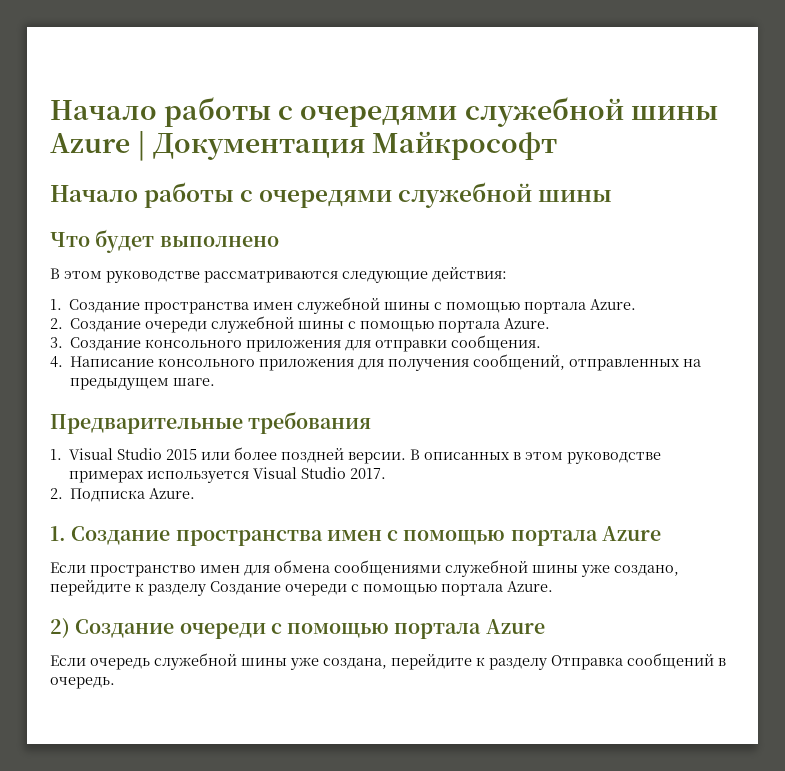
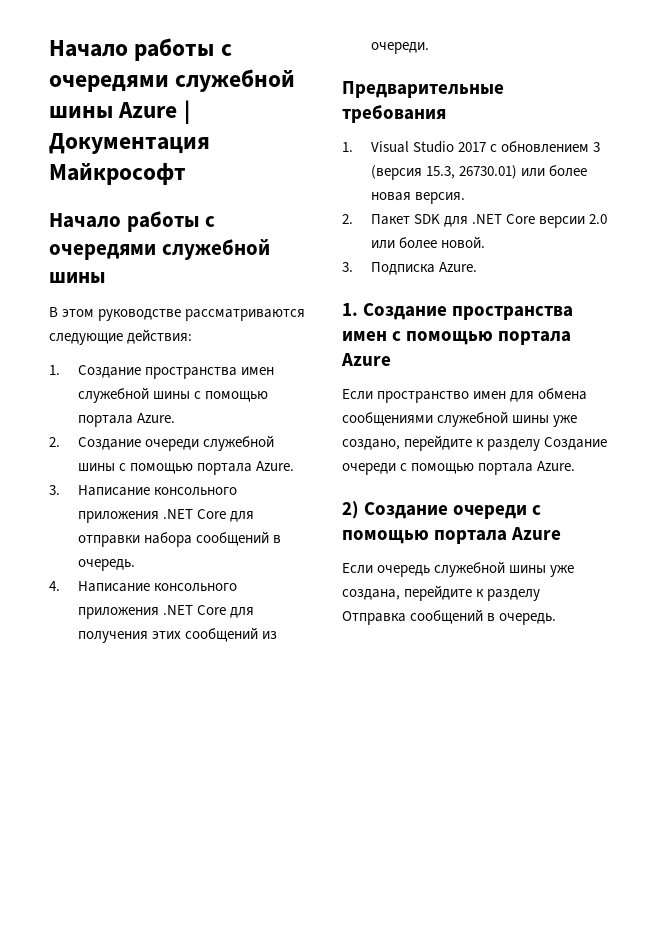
[50,229,279,253] // Что будет выполнено -> (106, 277) none
[70,335,542,352] [50,354,702,371] [70,378,216,390] Создание консольного приложения для отправки сообщения. // 4. Написание консольного приложения для получения сообщений, отправленных на предыдущем шаге. -> [77,485,238,496] [77,509,255,523] [77,531,282,547] [77,559,135,571] [49,581,238,592] [77,605,255,619] [77,627,278,643] [370,42,429,54] Написание консольного приложения .NET Core для отправки набора сообщений в очередь. // 4. Написание консольного приложения .NET Core для получения этих сообщений из очереди.
[166,447,662,464] [69,467,387,483] [50,488,63,499] 2015 или более поздней версии. В описанных в этом руководстве примерах используется Visual Studio 2017. // 2. -> [458,141,601,153] [370,165,588,180] [370,192,466,204] [342,214,608,228] [370,236,486,249] [342,262,353,272] 2017 с обновлением 3 (версия 15.3, 26730.01) или более новая версия. // 2. Пакет SDK для .NET Core версии 2.0 или более новой. // 3.

